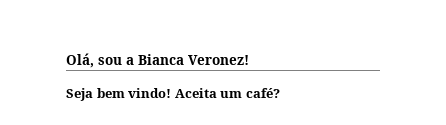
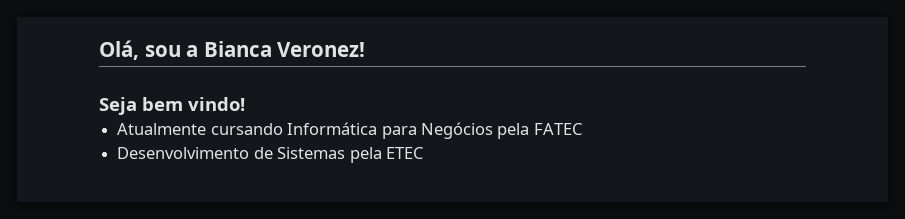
[174,88,280,98] Aceita um café? -> [117,122,582,139] [117,147,423,163] // Atualmente cursando Informática para Negócios pela FATEC // Desenvolvimento de Sistemas pela ETEC

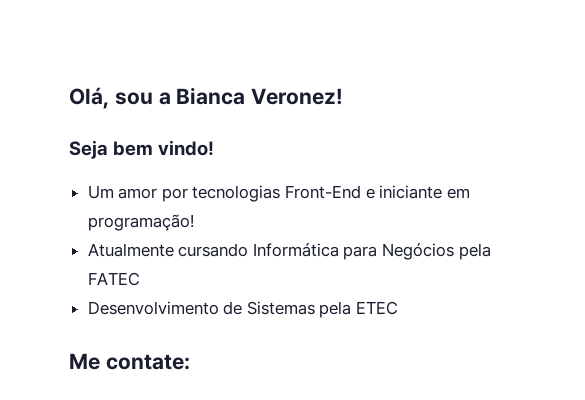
(245, 104) none -> [87,185,470,202] [87,214,194,231] // Um amor por tecnologias Front-End e iniciante em programação!
(423, 153) none -> [69,353,190,370] // Me contate:

